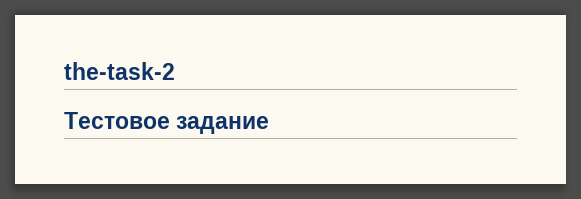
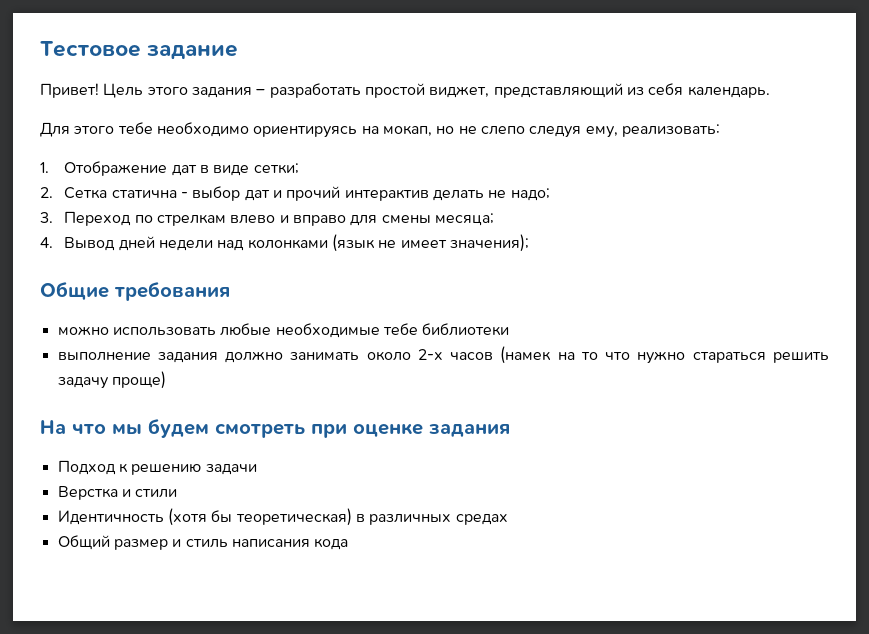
[64,62,175,80] the-task-2 // -> (40, 49) none
(270, 125) none -> [40,83,770,98] [40,122,720,138] [40,161,299,176] [40,186,550,201] [40,211,494,226] [40,234,529,252] [40,282,230,301] [57,323,510,338] [57,346,829,364] [57,371,166,389] [40,419,510,438] [57,460,257,475] [57,486,178,500] [57,508,508,526] [57,535,349,550] // Привет! Цель этого задания – разработать простой виджет, представляющий из себя календарь. // Для этого тебе необходимо ориентируясь на мокап, но не слепо следуя ему, реализовать: // 1. Отображение дат в виде сетки; // 2. Сетка статична - выбор дат и прочий интерактив делать не надо; // 3. Переход по стрелкам влево и вправо для смены месяца; // 4. Вывод дней недели над колонками (язык не имеет значения); // Общие требования // можно использовать любые необходимые тебе библиотеки // выполнение задания должно занимать около 2-х часов (намек на то что нужно стараться решить задачу проще) // На что мы будем смотреть при оценке задания // Подход к решению задачи // Верстка и стили // Идентичность (хотя бы теоретическая) в различных средах // Общий размер и стиль написания кода

